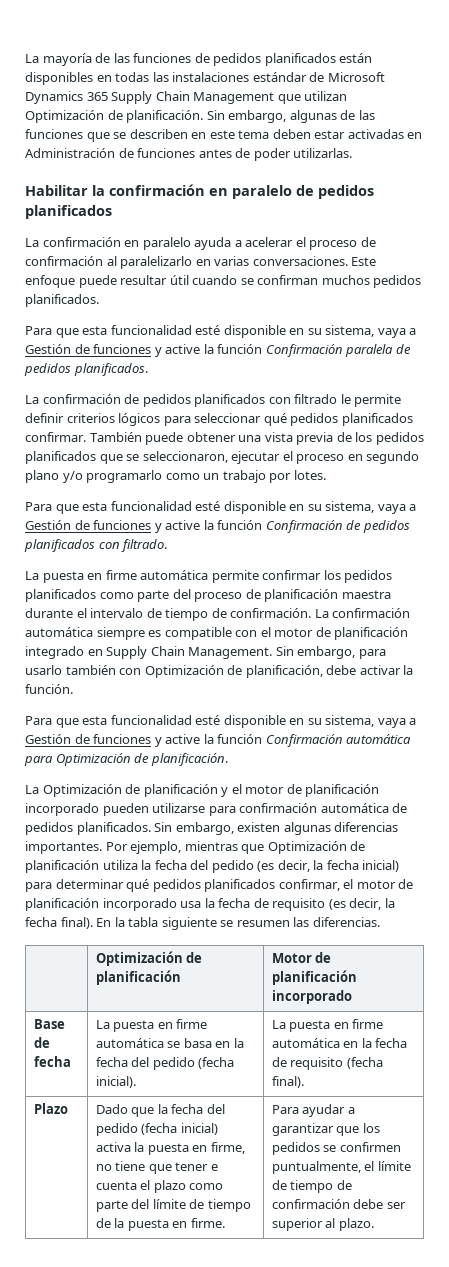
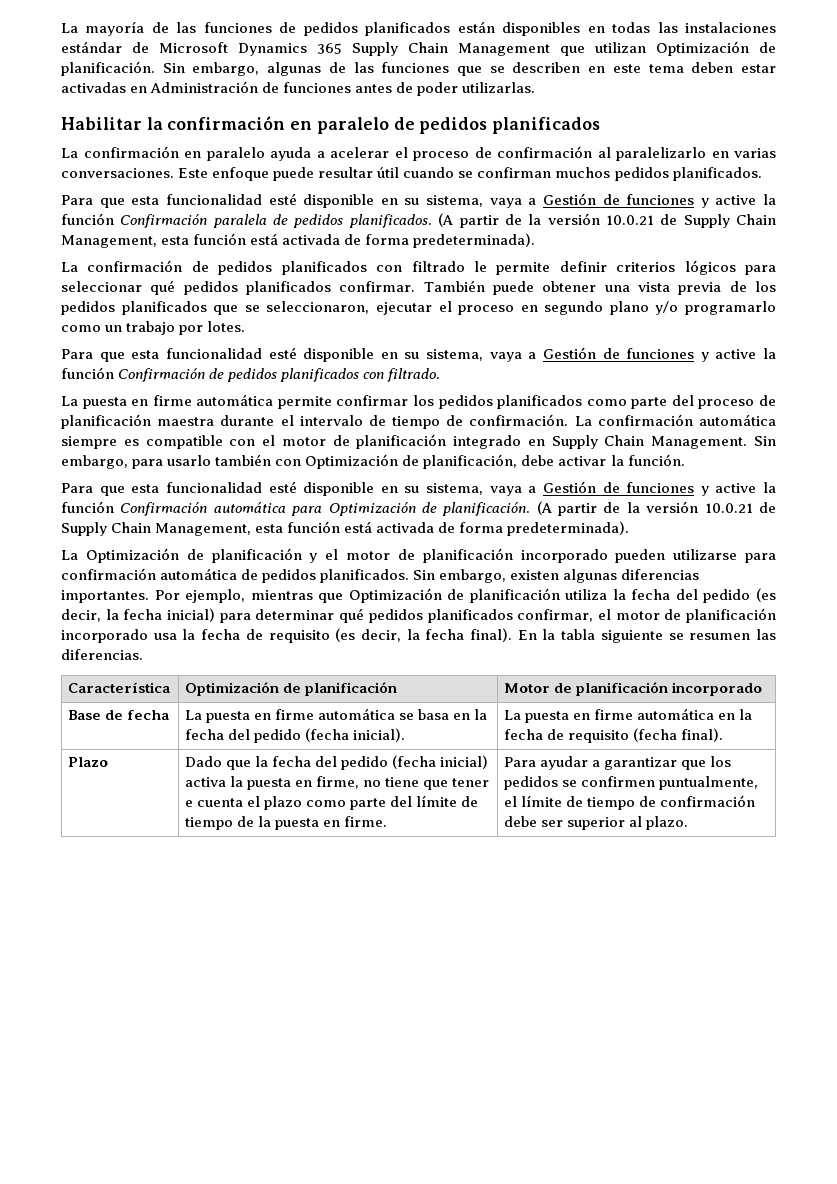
(148, 369) none -> [438,213,777,228] [61,233,536,248] (A partir de la versión 10.0.21 de Supply Chain Management, esta función está activada de forma predeterminada).
(228, 759) none -> [536,501,776,516] [61,521,630,536] (A partir de la versión 10.0.21 de Supply Chain Management, esta función está activada de forma predeterminada).
(380, 922) none -> [67,682,170,693] Característica

